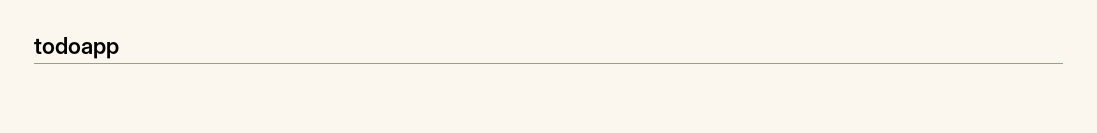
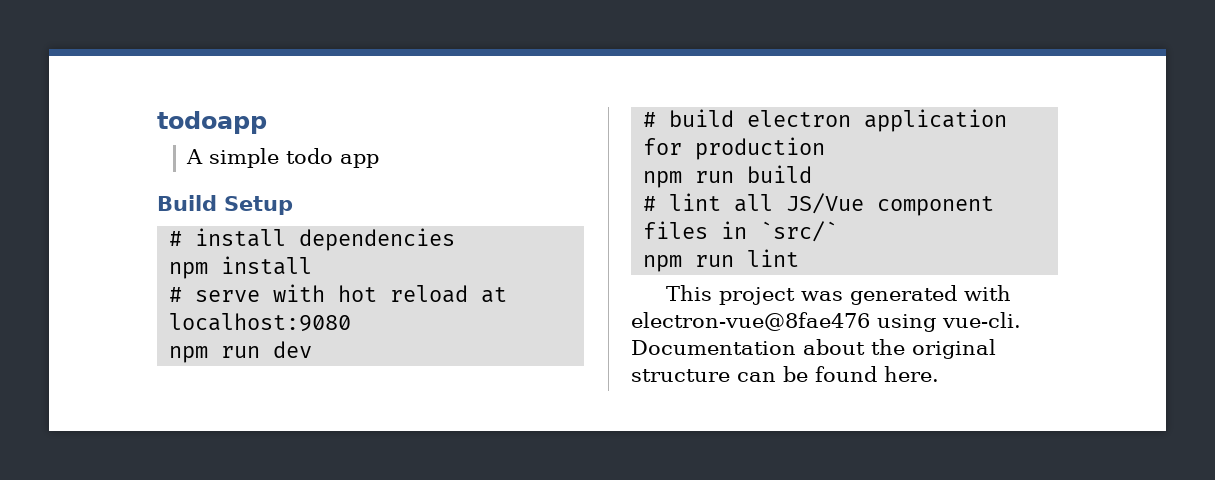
(119, 48) none -> [186,148,380,168] [157,195,293,215] [169,228,456,251] [169,256,313,279] [169,284,508,303] [169,313,352,332] [169,341,313,363] [643,109,1008,132] [643,137,826,160] [643,165,813,188] [643,193,995,216] [643,221,839,242] [643,249,800,272] [666,285,1012,305] [631,312,1021,332] [631,339,996,359] [631,366,939,382] // A simple todo app // Build Setup // # install dependencies // npm install // # serve with hot reload at localhost:9080 // npm run dev // # build electron application for production // npm run build // # lint all JS/Vue component files in `src/` // npm run lint // This project was generated with electron-vue@8fae476 using vue-cli. Documentation about the original structure can be found here.

